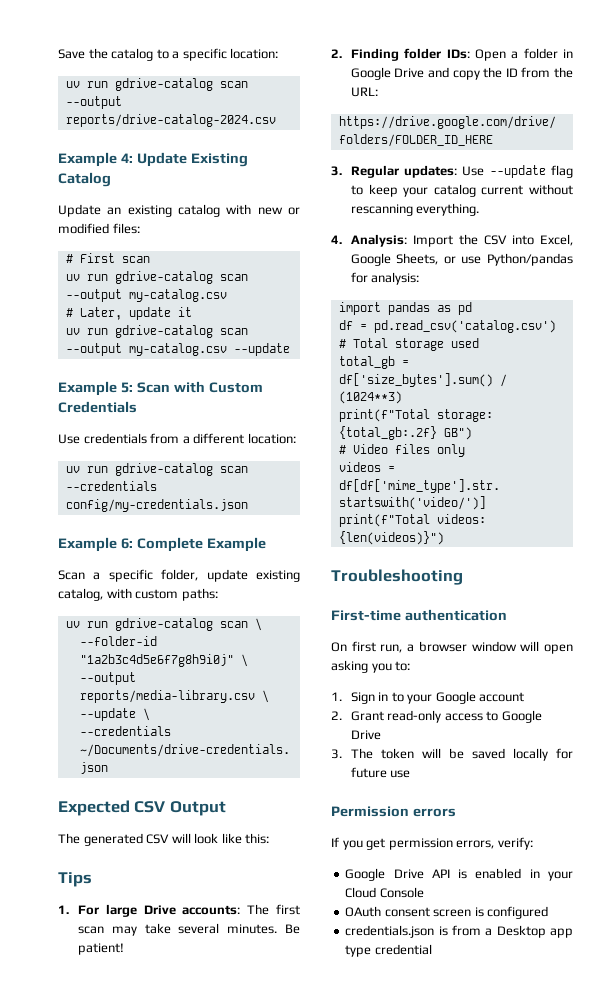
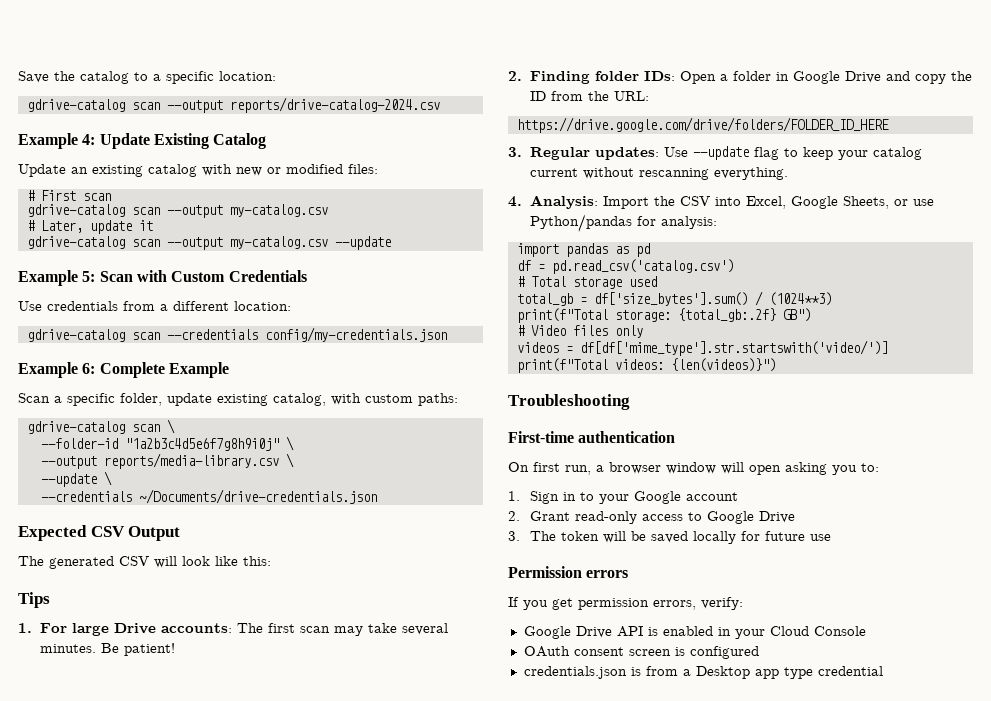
[65,81,108,88] uv run -> (276, 76) none
[65,274,108,281] uv run -> (111, 197) none
[65,328,108,335] uv run -> (153, 225) none
[65,466,108,473] uv run -> (291, 306) none
[65,621,108,628] uv run -> (458, 399) none

